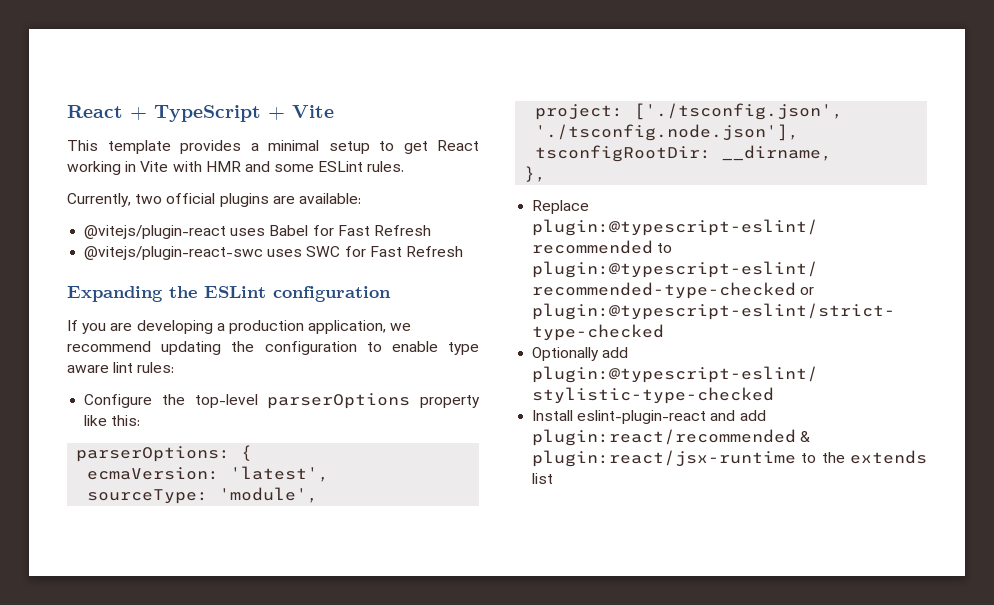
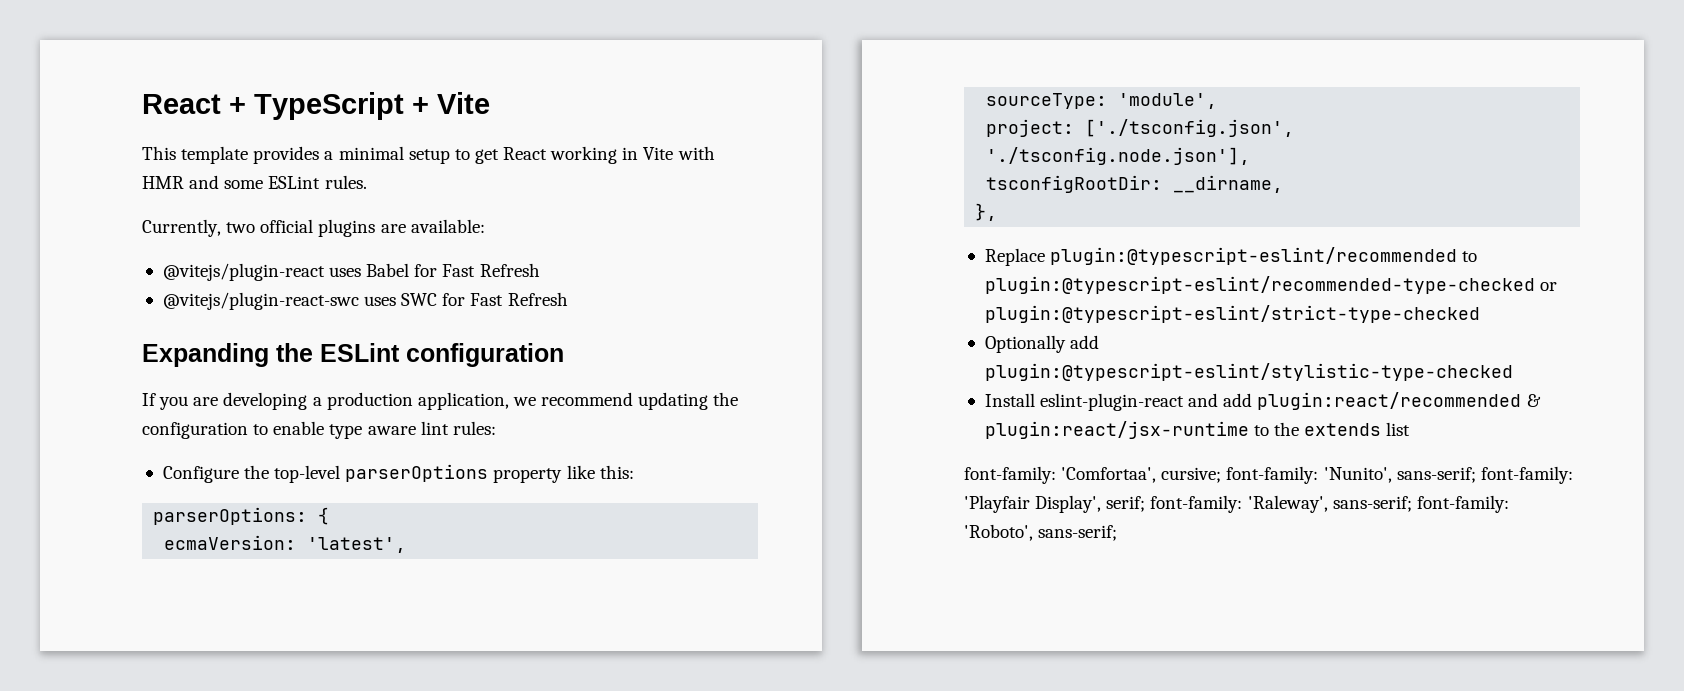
(554, 478) none -> [964,466,1573,484] [964,495,1509,513] [964,524,1118,541] // font-family: 'Comfortaa', cursive; font-family: 'Nunito', sans-serif; font-family: 'Playfair Display', serif; font-family: 'Raleway', sans-serif; font-family: 'Roboto', sans-serif;

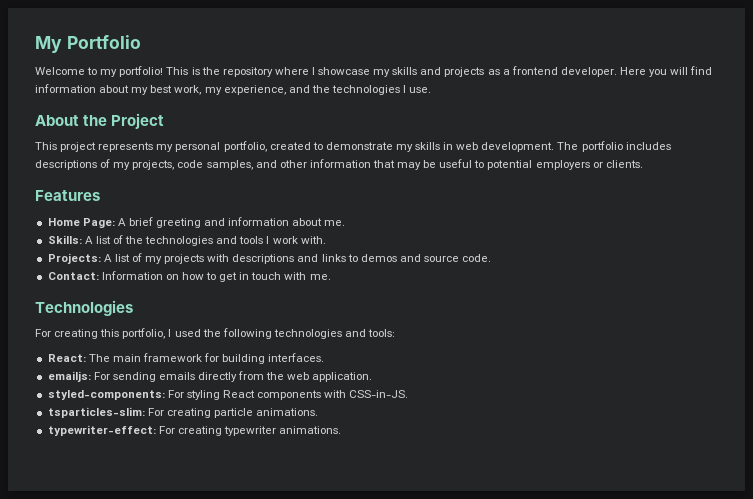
[142,92,490,120] [142,146,715,164] [142,175,367,189] [142,219,485,237] [162,263,540,281] [162,292,568,310] [142,343,564,367] [142,392,739,410] [142,421,496,439] [162,464,634,483] [153,507,330,525] [164,535,407,553] [986,93,1218,109] [986,119,1295,137] [986,147,1251,165] [986,175,1284,193] [975,203,998,221] [984,247,1478,266] [984,276,1558,294] [984,305,1480,323] [984,335,1100,353] [984,363,1513,381] [984,392,1541,411] [984,421,1411,439] [964,466,1573,484] [964,495,1509,513] [964,524,1118,541] React + TypeScript + Vite // This template provides a minimal setup to get React working in Vite with HMR and some ESLint rules. // Currently, two official plugins are available: // @vitejs/plugin-react uses Babel for Fast Refresh // @vitejs/plugin-react-swc uses SWC for Fast Refresh // Expanding the ESLint configuration // If you are developing a production application, we recommend updating the configuration to enable type aware lint rules: // Configure the top-level parserOptions property like this: // parserOptions: { // ecmaVersion: 'latest', // sourceType: 'module', // project: ['./tsconfig.json', './tsconfig.node.json'], // tsconfigRootDir: __dirname, // }, // Replace plugin:@typescript-eslint/recommended to plugin:@typescript-eslint/recommended-type-checked or plugin:@typescript-eslint/strict-type-checked // Optionally add plugin:@typescript-eslint/stylistic-type-checked // Install eslint-plugin-react and add plugin:react/recommended & plugin:react/jsx-runtime to the extends list // font-family: 'Comfortaa', cursive; font-family: 'Nunito', sans-serif; font-family: 'Playfair Display', serif; font-family: 'Raleway', sans-serif; font-family: 'Roboto', sans-serif; -> [35,35,141,53] [35,66,713,77] [35,84,432,95] [35,113,165,129] [35,141,671,152] [35,159,643,170] [35,190,100,201] [47,217,346,228] [47,235,326,246] [47,253,492,264] [47,271,331,282] [35,300,133,316] [35,328,396,339] [47,353,325,364] [47,371,373,382] [47,390,409,400] [47,407,319,418] [47,425,342,436] My Portfolio // Welcome to my portfolio! This is the repository where I showcase my skills and projects as a frontend developer. Here you will find information about my best work, my experience, and the technologies I use. // About the Project // This project represents my personal portfolio, created to demonstrate my skills in web development. The portfolio includes descriptions of my projects, code samples, and other information that may be useful to potential employers or clients. // Features // Home Page: A brief greeting and information about me. // Skills: A list of the technologies and tools I work with. // Projects: A list of my projects with descriptions and links to demos and source code. // Contact: Information on how to get in touch with me. // Technologies // For creating this portfolio, I used the following technologies and tools: // React: The main framework for building interfaces. // emailjs: For sending emails directly from the web application. // styled-components: For styling React components with CSS-in-JS. // tsparticles-slim: For creating particle animations. // typewriter-effect: For creating typewriter animations.

